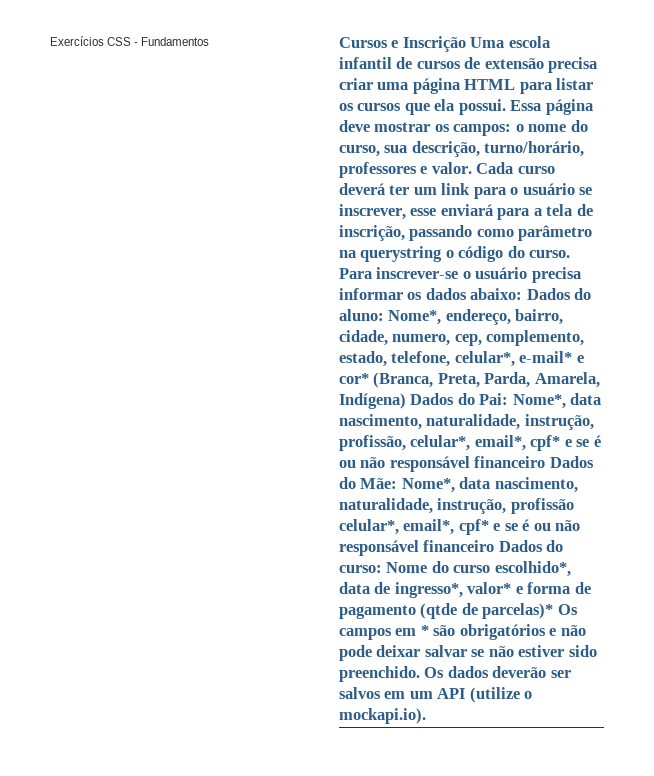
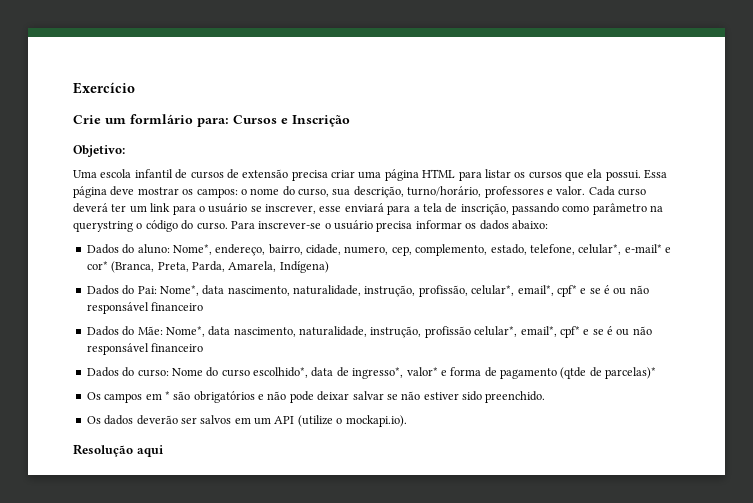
[50,36,210,46] Exercícios CSS - Fundamentos // -> [73,82,135,94] [73,114,229,127] Exercício // Crie um formlário para:
(466, 44) none -> [73,145,125,157] // Objetivo: //
(523, 294) none -> (548, 225) //
(406, 401) none -> (329, 267) //
(546, 462) none -> (204, 306) //
(495, 546) none -> (204, 347) //
(554, 611) none -> (657, 373) //
(420, 674) none -> (546, 397) //
(426, 716) none -> [73,444,164,457] // Resolução aqui

